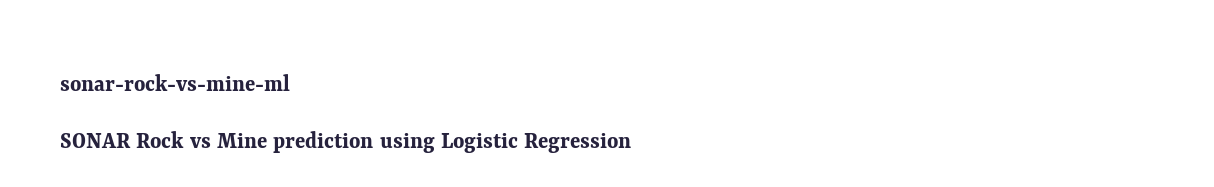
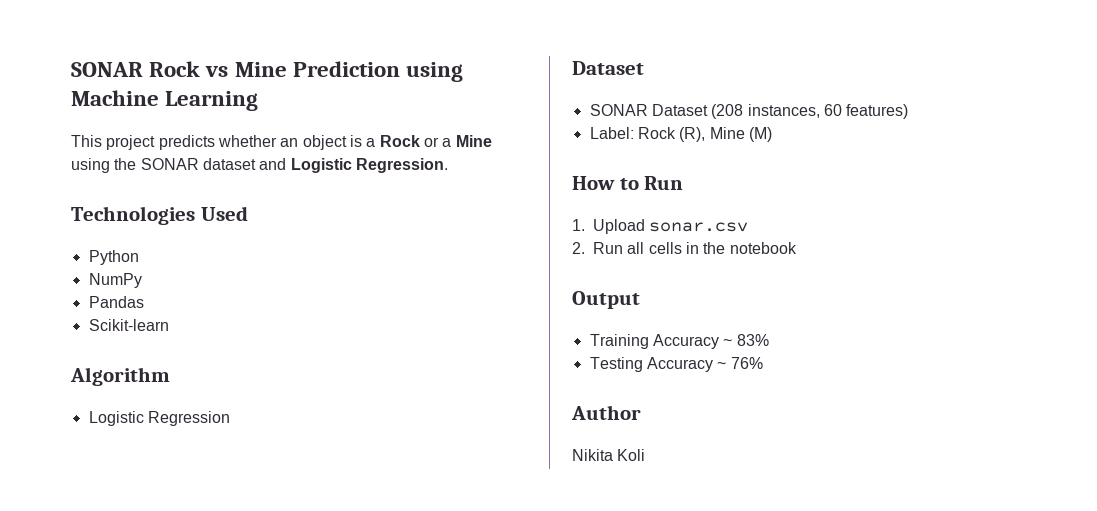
[60,74,290,91] sonar-rock-vs-mine-ml // -> (71, 69) none
[273,131,632,153] prediction using Logistic Regression -> [292,61,464,82] [71,90,259,111] [71,135,492,150] [71,158,448,173] [71,206,248,225] [88,250,139,265] [88,273,142,288] [88,296,144,308] [88,319,169,331] [70,367,170,386] [88,411,230,426] [572,61,644,75] [589,104,909,119] [589,127,772,142] [572,176,684,190] [572,219,749,234] [572,242,797,254] [572,291,640,309] [589,334,769,349] [589,357,763,372] [571,405,641,420] [572,449,646,461] Prediction using Machine Learning // This project predicts whether an object is a Rock or a Mine using the SONAR dataset and Logistic Regression. // Technologies Used // Python // NumPy // Pandas // Scikit-learn // Algorithm // Logistic Regression // Dataset // SONAR Dataset (208 instances, 60 features) // Label: Rock (R), Mine (M) // How to Run // 1. Upload sonar.csv // 2. Run all cells in the notebook // Output // Training Accuracy ~ 83% // Testing Accuracy ~ 76% // Author // Nikita Koli

